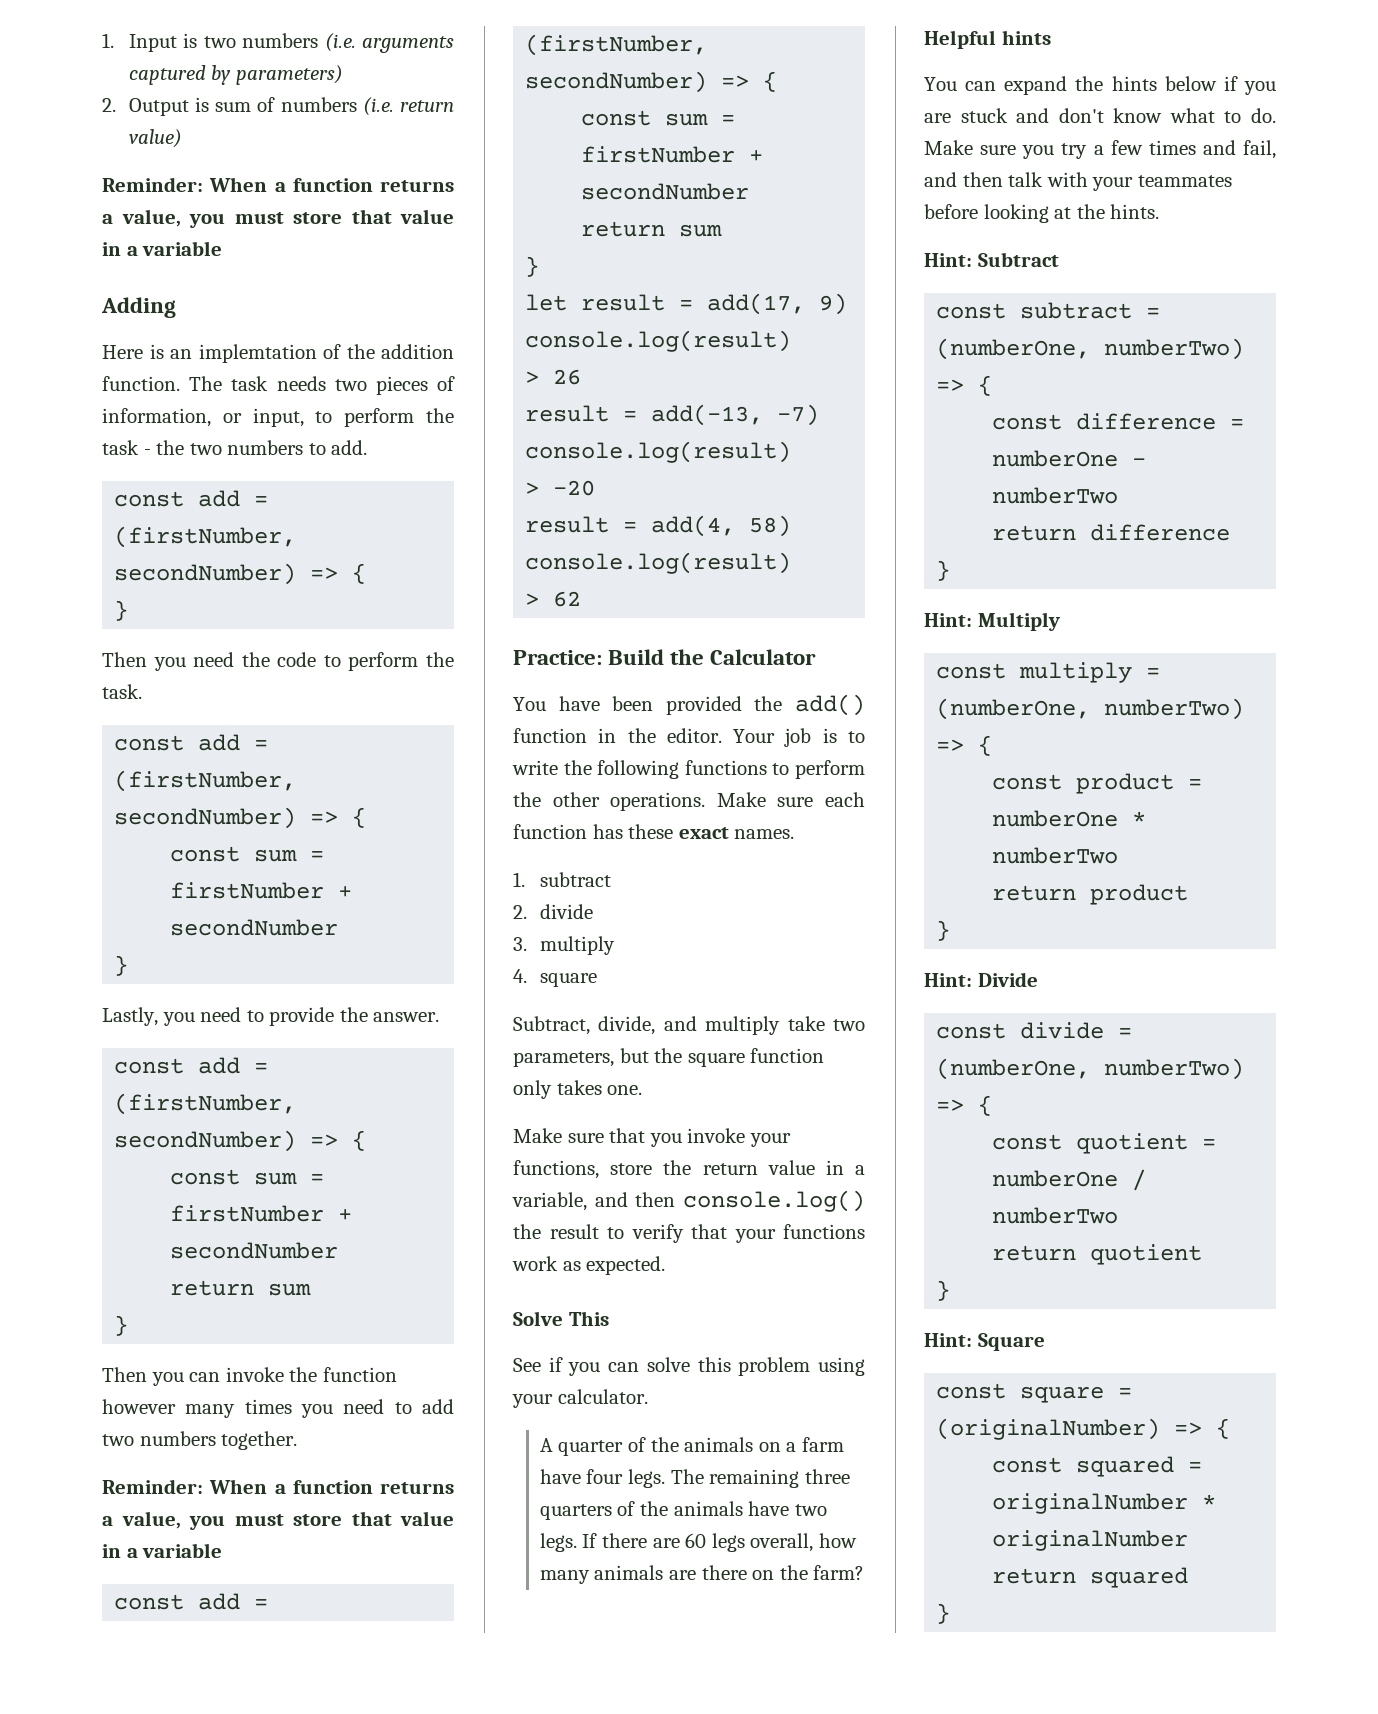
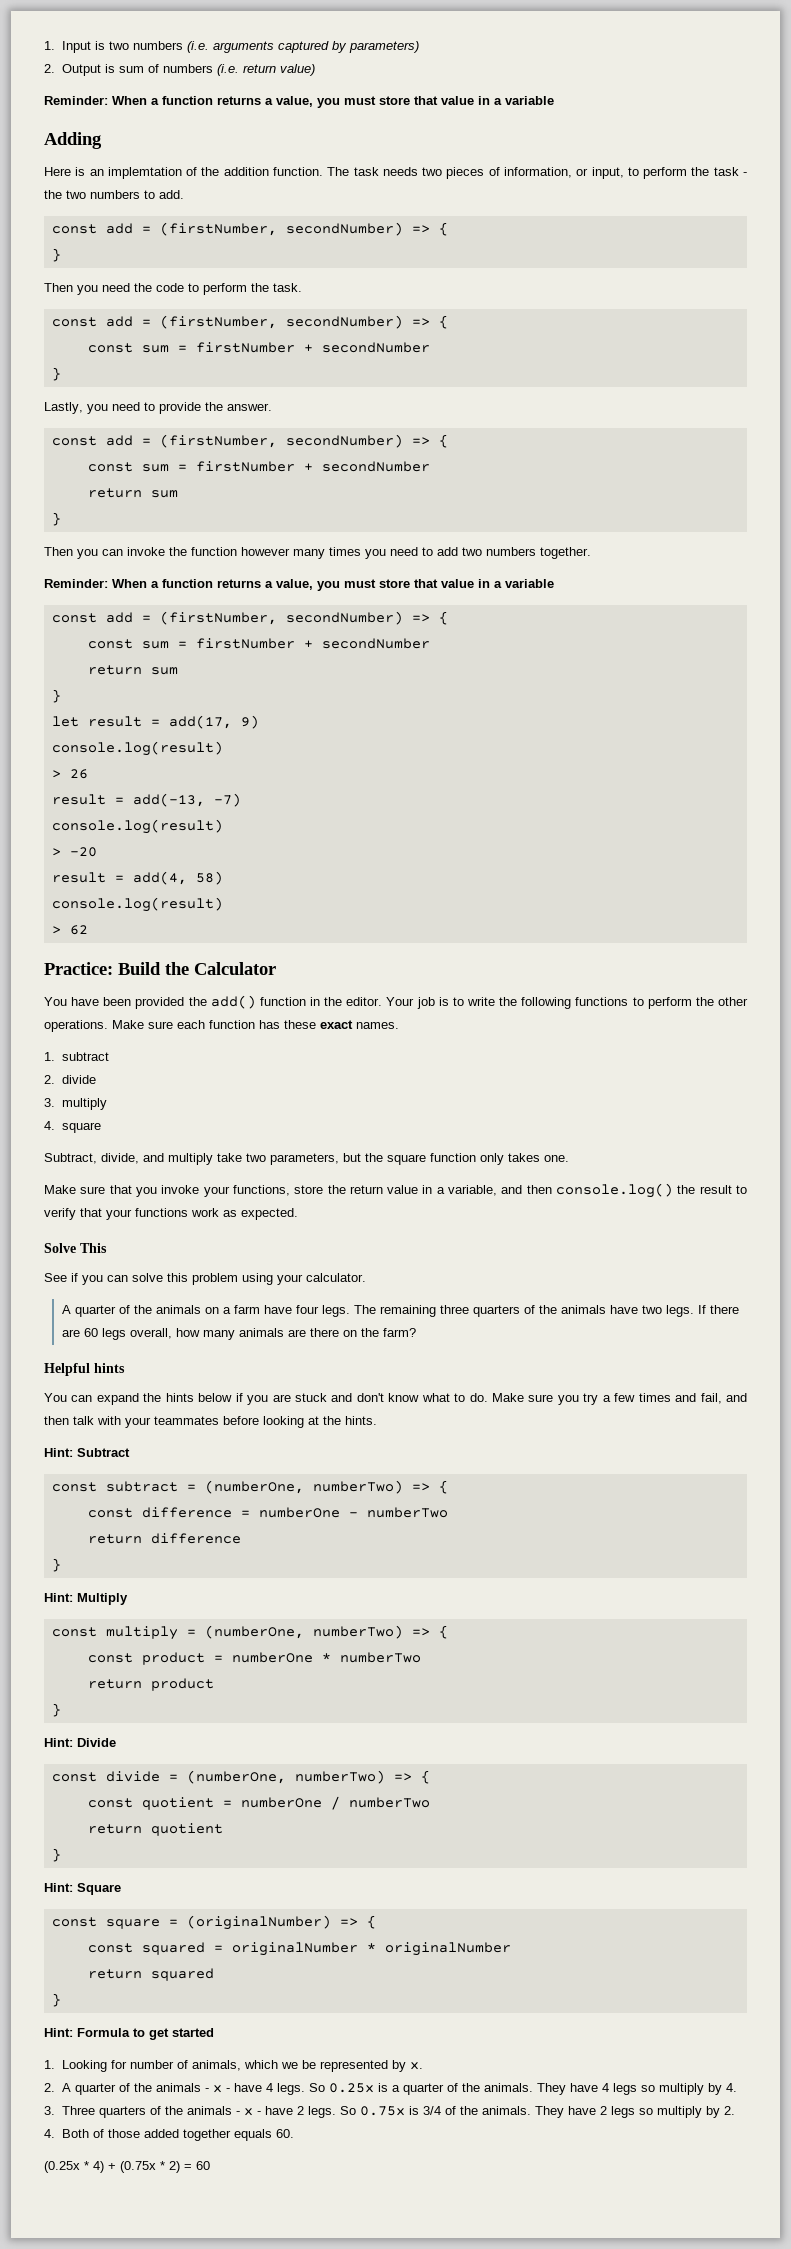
(951, 1613) none -> [44,2028,214,2040] [44,2060,423,2072] [44,2083,737,2095] [44,2106,735,2118] [44,2129,294,2141] [44,2161,210,2173] // Hint: Formula to get started // 1. Looking for number of animals, which we be represented by x. // 2. A quarter of the animals - x - have 4 legs. So 0.25x is a quarter of the animals. They have 4 legs so multiply by 4. // 3. Three quarters of the animals - x - have 2 legs. So 0.75x is 3/4 of the animals. They have 2 legs so multiply by 2. // 4. Both of those added together equals 60. // (0.25x * 4) + (0.75x * 2) = 60

